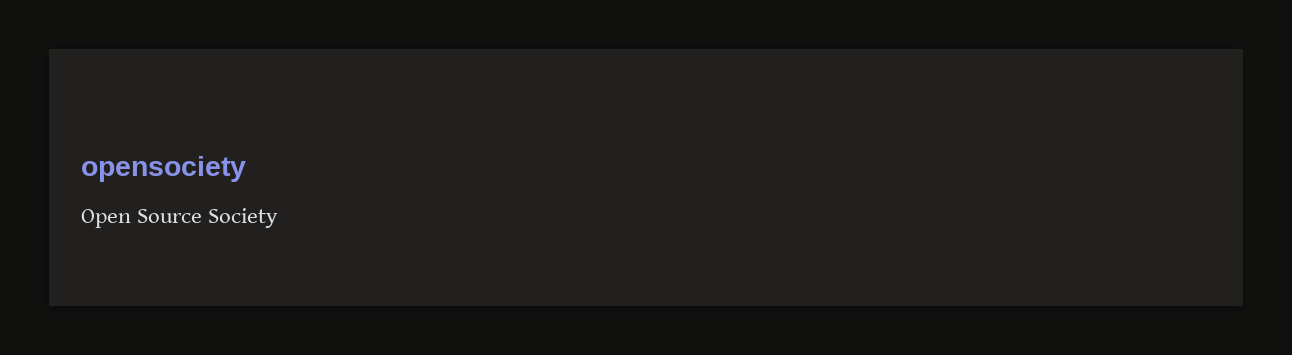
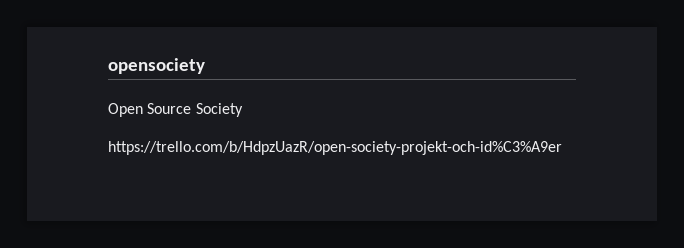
(279, 218) none -> [108,141,562,155] // https://trello.com/b/HdpzUazR/open-society-projekt-och-id%C3%A9er

